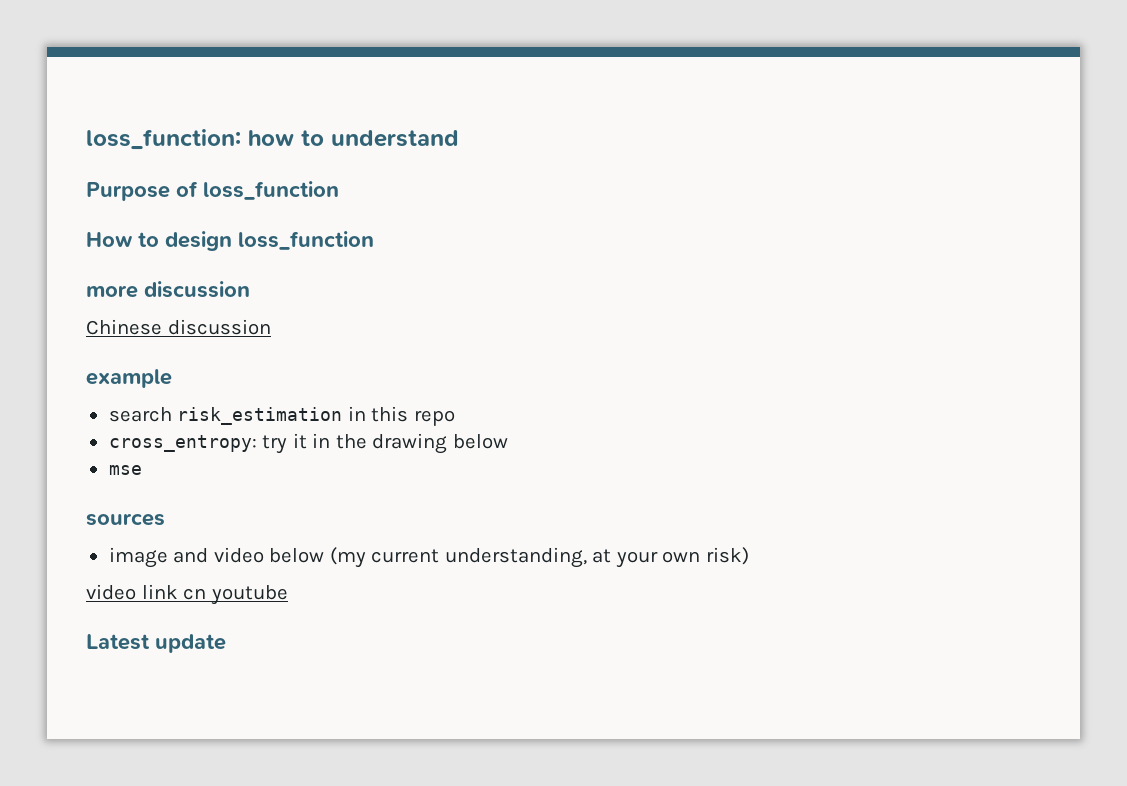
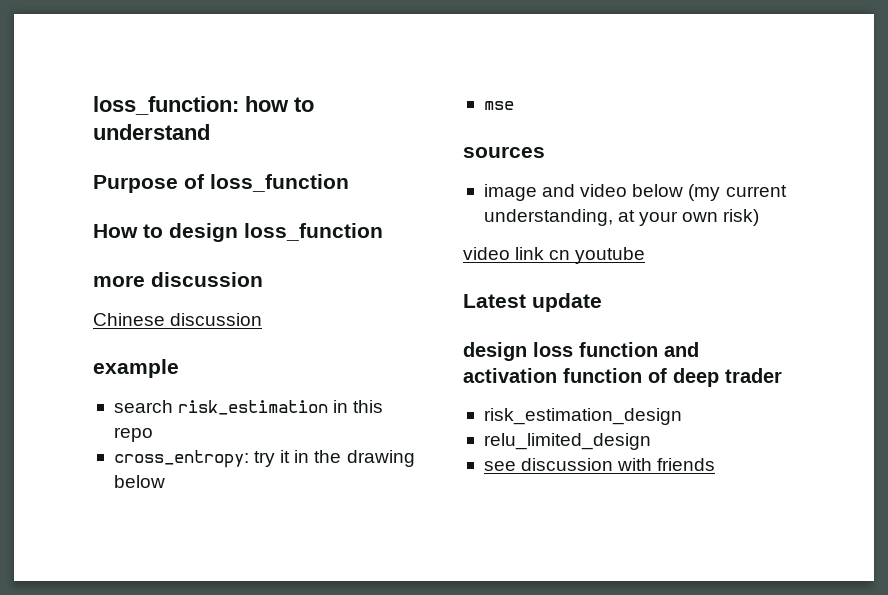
(226, 643) none -> [463,342,699,361] [463,368,782,387] [483,408,682,425] [483,433,651,450] [483,458,716,471] // design loss function and activation function of deep trader // risk_estimation_design // relu_limited_design // see discussion with friends

